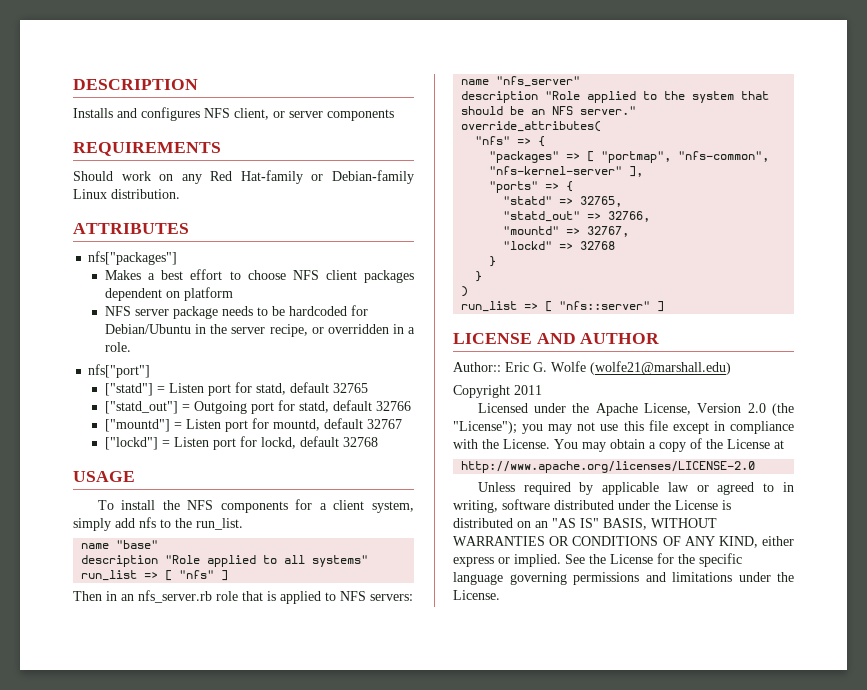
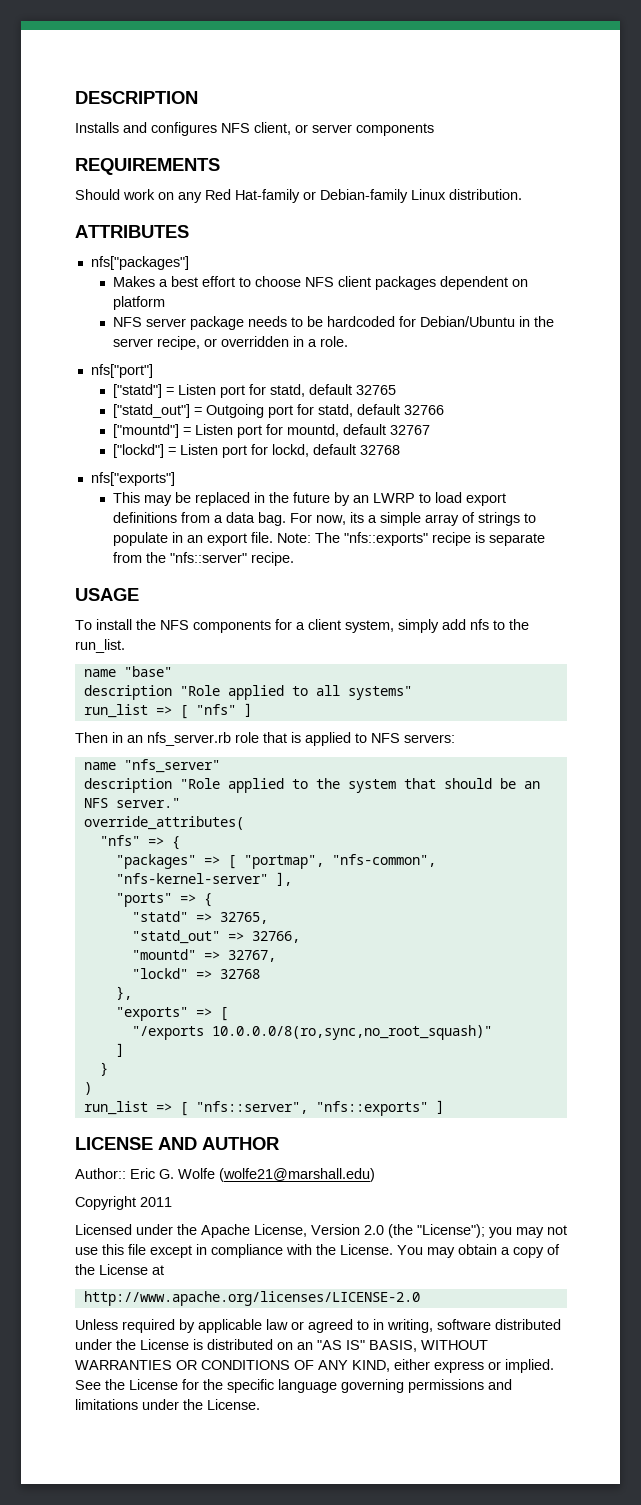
(379, 442) none -> [90,472,175,486] [113,492,507,506] [113,512,537,526] [113,532,546,546] [113,552,295,566] // nfs["exports"] // This may be replaced in the future by an LWRP to load export definitions from a data bag. For now, its a simple array of strings to populate in an export file. Note: The "nfs::exports" recipe is separate from the "nfs::server" recipe.
[489,256,497,267] } -> [115,986,132,1000] [115,1007,228,1021] [131,1025,492,1040] [115,1043,124,1057] }, // "exports" => [ // "/exports 10.0.0.0/8(ro,sync,no_root_squash)" // ]
[559,301,651,310] "nfs::server" -> [195,1101,428,1116] "nfs::server", "nfs::exports"

